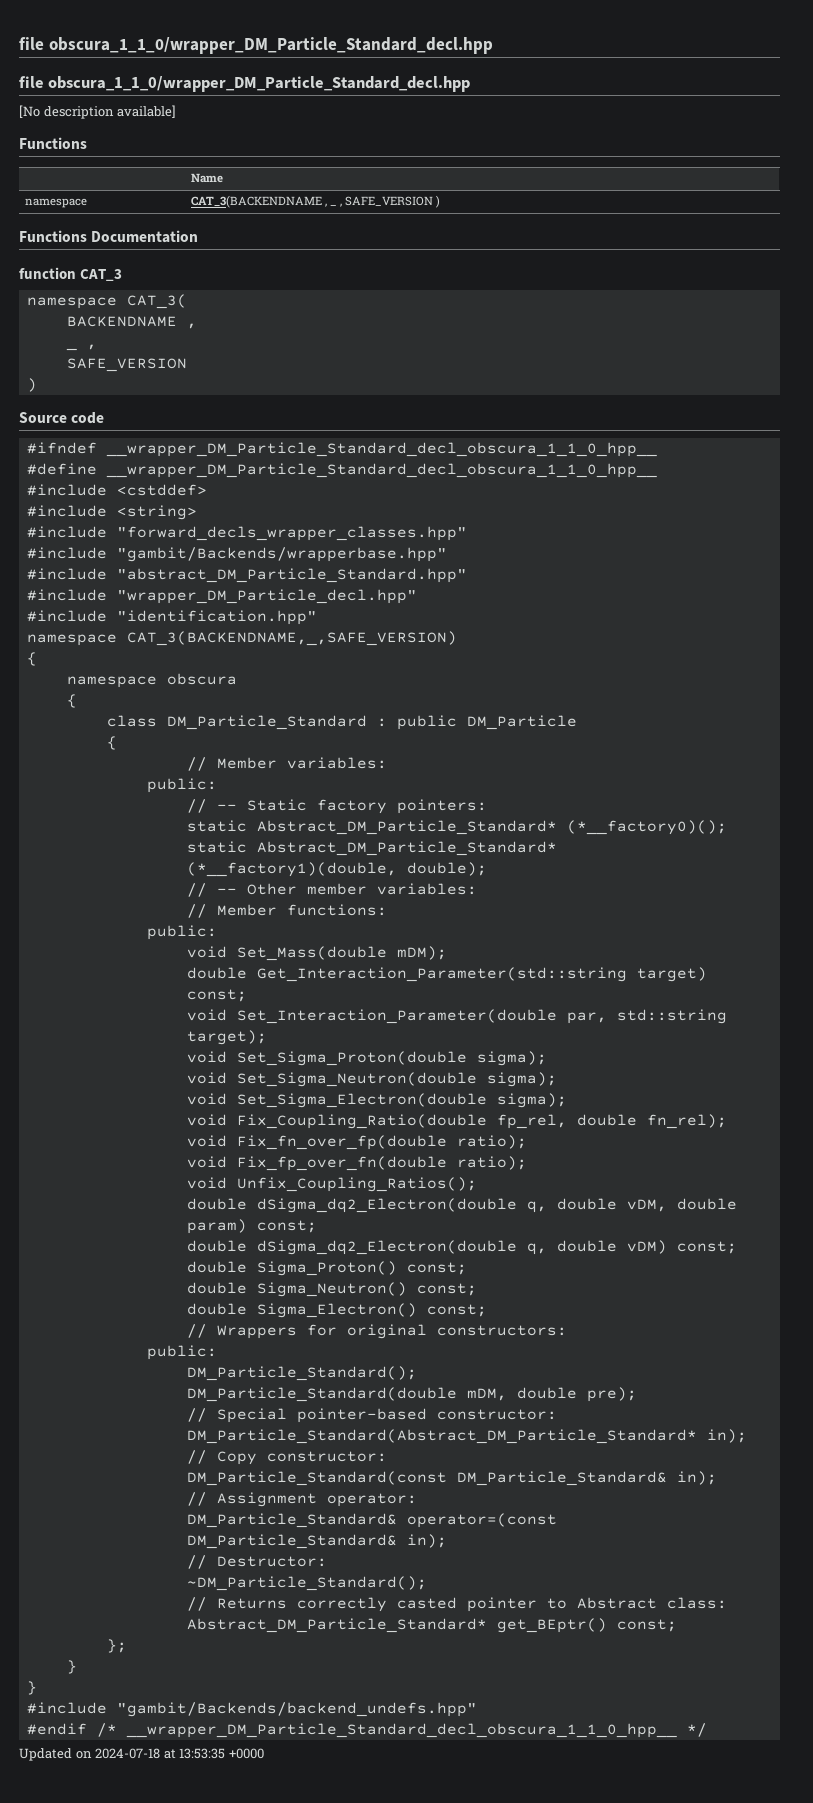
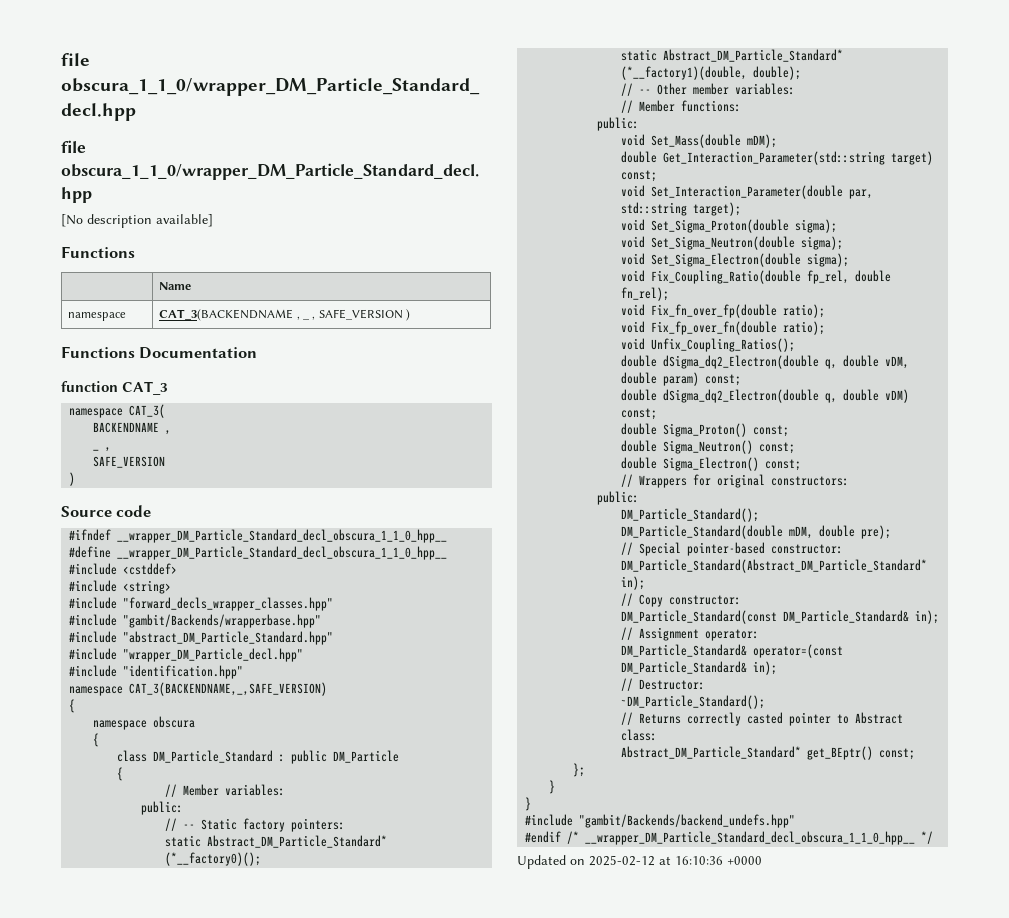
[95,1748,226,1759] 2024-07-18 at 13:53:35 -> [589,855,723,866] 2025-02-12 at 16:10:36

